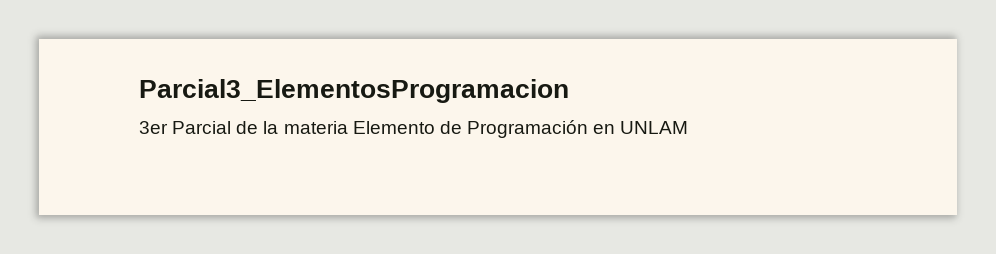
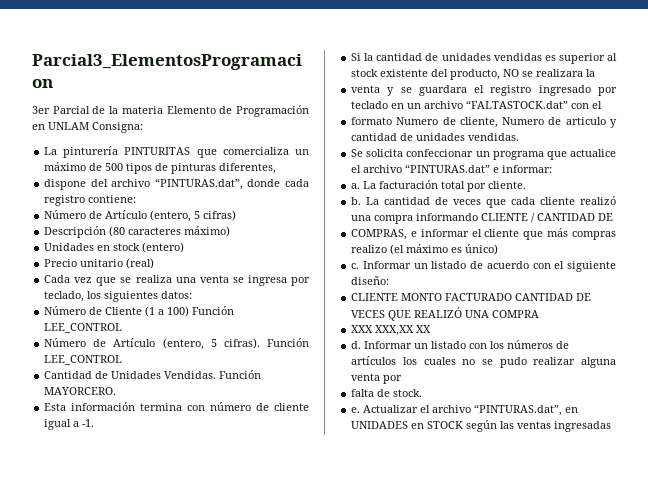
(689, 127) none -> [92,122,143,133] [44,146,309,158] [44,162,277,174] [44,178,309,190] [44,195,137,206] [44,210,237,222] [44,226,231,238] [44,242,185,253] [44,258,155,269] [44,275,310,286] [44,291,193,302] [44,306,235,317] [44,323,123,333] [44,338,309,350] [44,355,123,365] [44,370,262,379] [44,387,117,395] [44,402,309,411] [44,419,95,430] [351,53,617,64] [351,69,596,80] [351,85,617,96] [351,100,603,109] [351,117,617,128] [351,133,520,141] [351,149,616,160] [351,164,553,173] [351,180,527,192] [351,196,616,208] [351,213,614,224] [351,228,616,240] [351,244,499,255] [351,261,616,272] [351,276,390,285] [351,293,592,301] [351,307,540,321] [351,325,432,336] [351,340,570,349] [351,356,616,368] [351,373,403,384] [351,389,423,397] [351,404,579,416] [351,420,612,432] Consigna: // La pinturería PINTURITAS que comercializa un máximo de 500 tipos de pinturas diferentes, // dispone del archivo “PINTURAS.dat”, donde cada registro contiene: // Número de Artículo (entero, 5 cifras) // Descripción (80 caracteres máximo) // Unidades en stock (entero) // Precio unitario (real) // Cada vez que se realiza una venta se ingresa por teclado, los siguientes datos: // Número de Cliente (1 a 100) Función LEE_CONTROL // Número de Artículo (entero, 5 cifras). Función LEE_CONTROL // Cantidad de Unidades Vendidas. Función MAYORCERO. // Esta información termina con número de cliente igual a -1. // Si la cantidad de unidades vendidas es superior al stock existente del producto, NO se realizara la // venta y se guardara el registro ingresado por teclado en un archivo “FALTASTOCK.dat” con el // formato Numero de cliente, Numero de articulo y cantidad de unidades vendidas. // Se solicita confeccionar un programa que actualice el archivo “PINTURAS.dat” e informar: // a. La facturación total por cliente. // b. La cantidad de veces que cada cliente realizó una compra informando CLIENTE / CANTIDAD DE // COMPRAS, e informar el cliente que más compras realizo (el máximo es único) // c. Informar un listado de acuerdo con el siguiente diseño: // CLIENTE MONTO FACTURADO CANTIDAD DE VECES QUE REALIZÓ UNA COMPRA // XXX XXX,XX XX // d. Informar un listado con los números de artículos los cuales no se pudo realizar alguna venta por // falta de stock. // e. Actualizar el archivo “PINTURAS.dat”, en UNIDADES en STOCK según las ventas ingresadas

